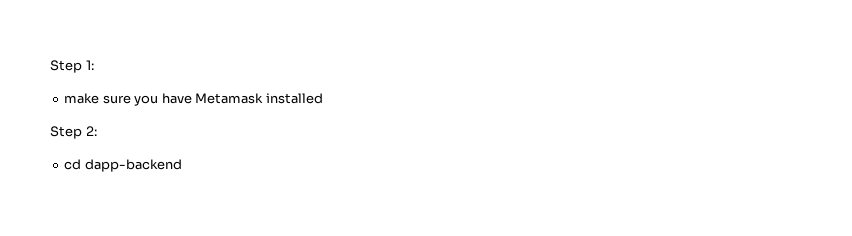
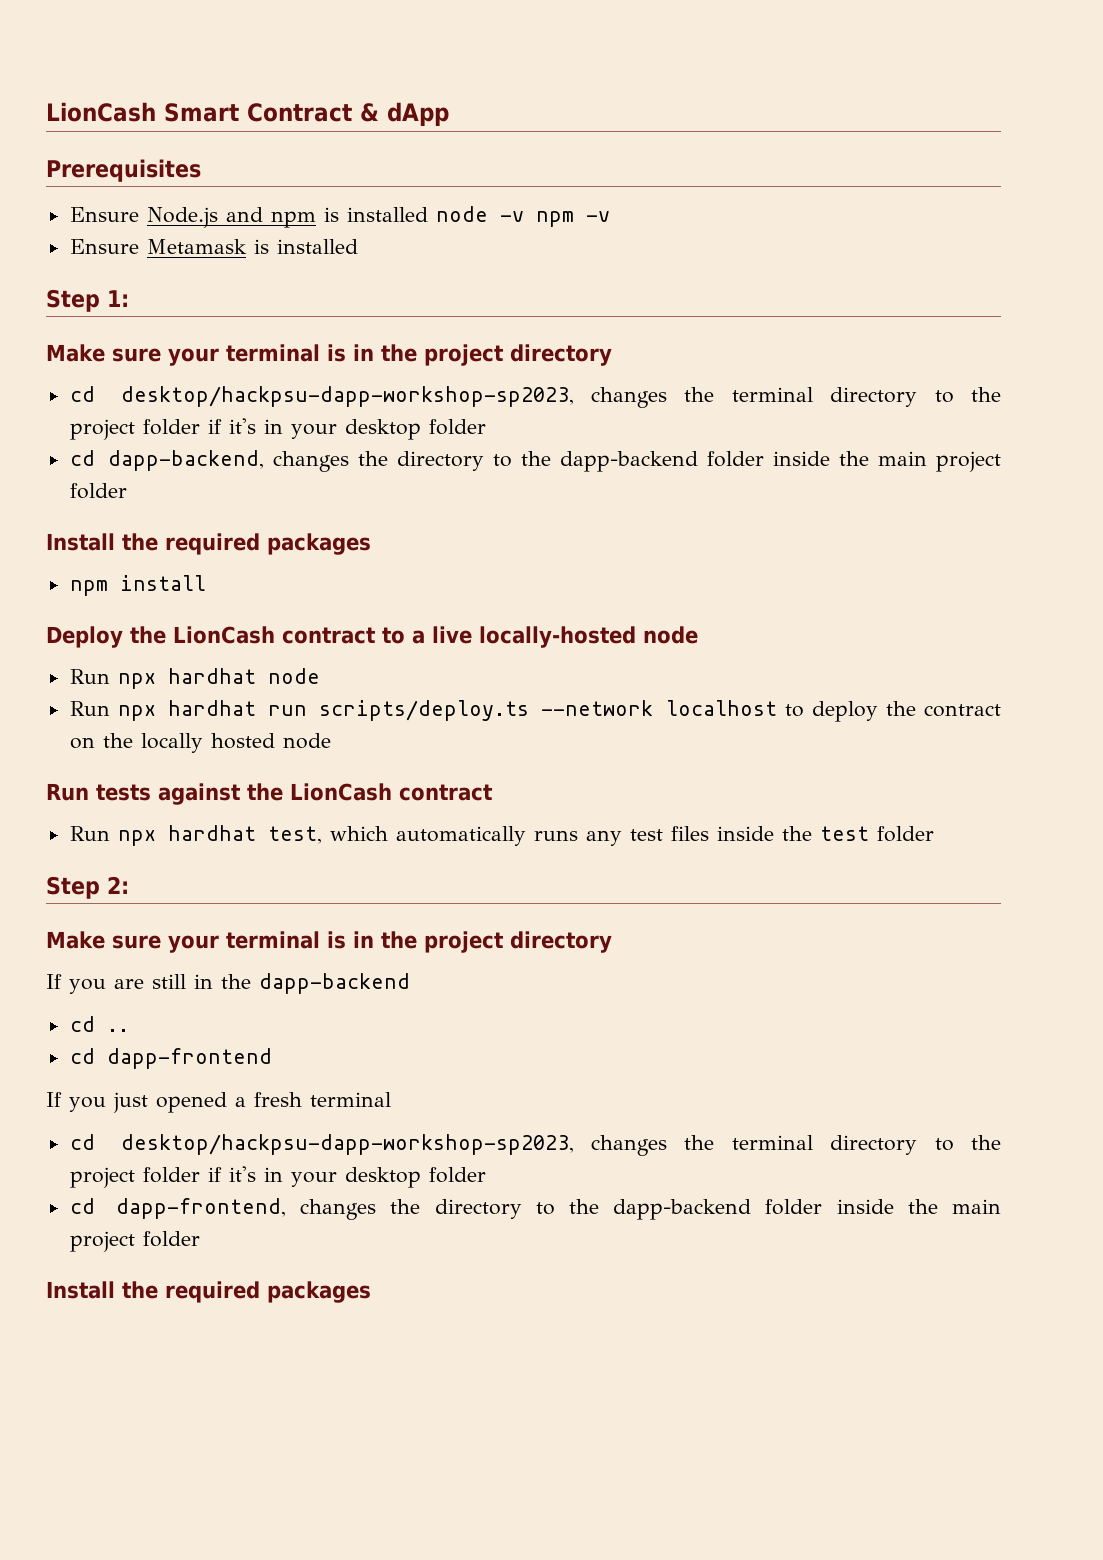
[50,60,94,73] [64,93,323,106] [50,126,97,139] [64,159,182,172] Step 1: // make sure you have Metamask installed // Step 2: // cd dapp-backend -> [46,102,449,126] [46,159,201,182] [69,206,610,228] [69,239,358,254] [46,289,129,312] [46,344,612,366] [69,386,1001,408] [69,418,486,440] [69,450,1002,472] [69,483,127,499] [46,533,371,555] [69,575,206,596] [46,626,698,648] [69,668,320,689] [69,700,1001,722] [69,733,331,753] [46,783,493,805] [69,825,934,846] [46,876,129,899] [46,931,612,953] [46,973,410,994] [69,1016,129,1032] [69,1048,272,1069] [46,1092,391,1113] [69,1134,1001,1156] [69,1166,486,1188] [69,1198,1002,1220] [69,1231,200,1252] [46,1281,371,1303] LionCash Smart Contract & dApp // Prerequisites // Ensure Node.js and npm is installed node -v npm -v // Ensure Metamask is installed // Step 1: // Make sure your terminal is in the project directory // cd desktop/hackpsu-dapp-workshop-sp2023, changes the terminal directory to the project folder if it's in your desktop folder // cd dapp-backend, changes the directory to the dapp-backend folder inside the main project folder // Install the required packages // npm install // Deploy the LionCash contract to a live locally-hosted node // Run npx hardhat node // Run npx hardhat run scripts/deploy.ts --network localhost to deploy the contract on the locally hosted node // Run tests against the LionCash contract // Run npx hardhat test, which automatically runs any test files inside the test folder // Step 2: // Make sure your terminal is in the project directory // If you are still in the dapp-backend // cd .. // cd dapp-frontend // If you just opened a fresh terminal // cd desktop/hackpsu-dapp-workshop-sp2023, changes the terminal directory to the project folder if it's in your desktop folder // cd dapp-frontend, changes the directory to the dapp-backend folder inside the main project folder // Install the required packages

